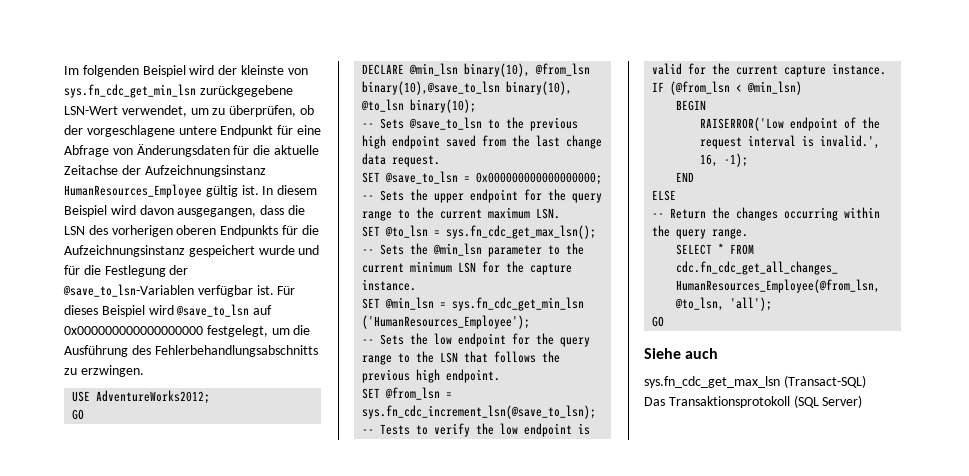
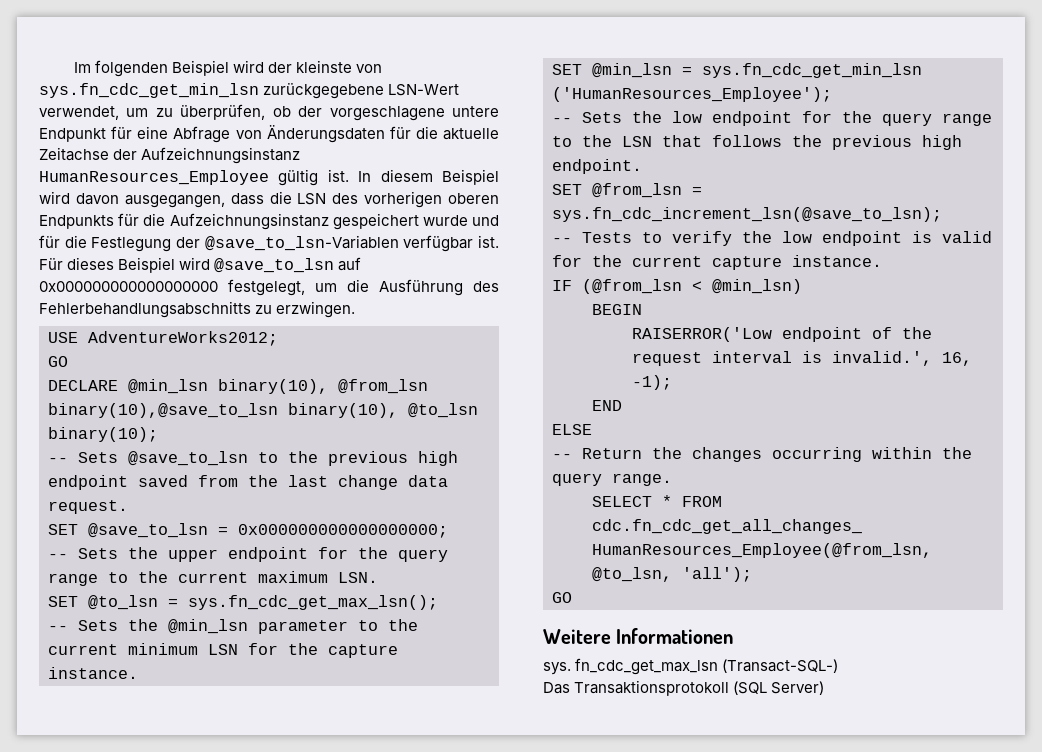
[644,348,719,359] [644,375,866,388] Siehe auch // sys.fn_cdc_get_max_lsn (Transact-SQL) -> [543,628,734,644] [543,658,839,675] Weitere Informationen // sys. fn_cdc_get_max_lsn (Transact-SQL-)

